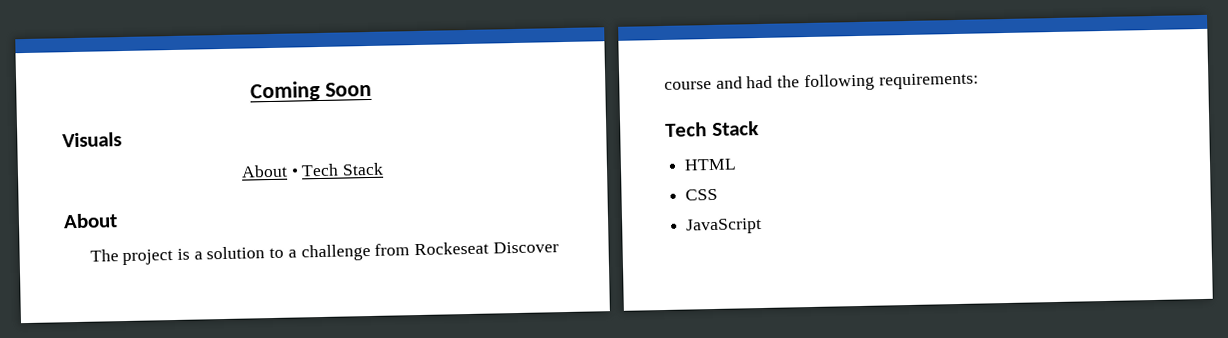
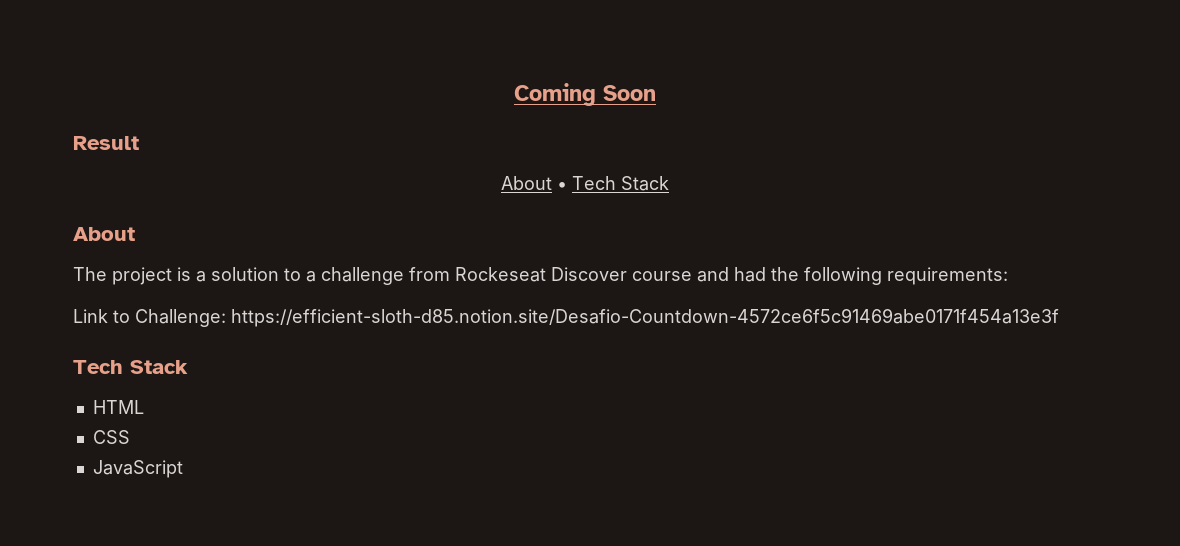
[62,132,122,148] Visuals -> [73,136,139,150] Result
(979, 81) none -> [73,308,1059,327] // Link to Challenge: https://efficient-sloth-d85.notion.site/Desafio-Countdown-4572ce6f5c91469abe0171f454a13e3f

